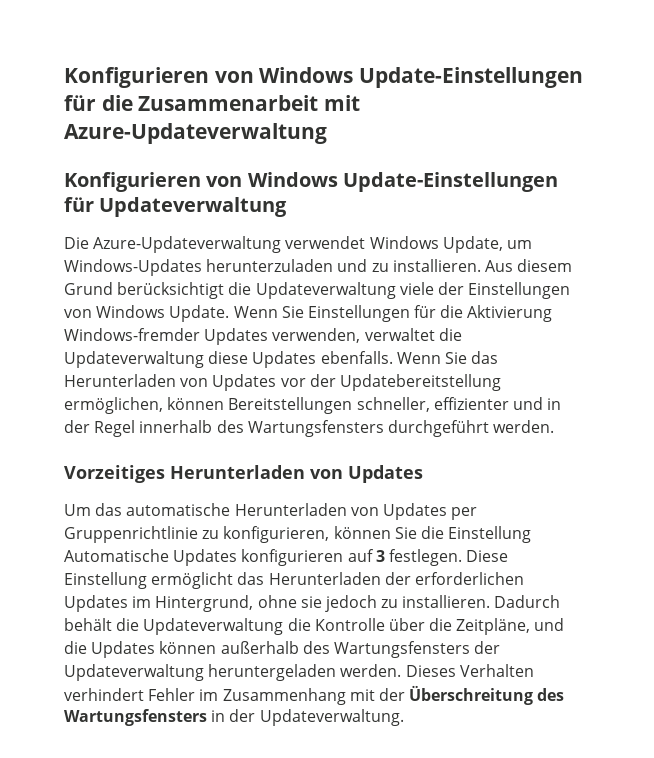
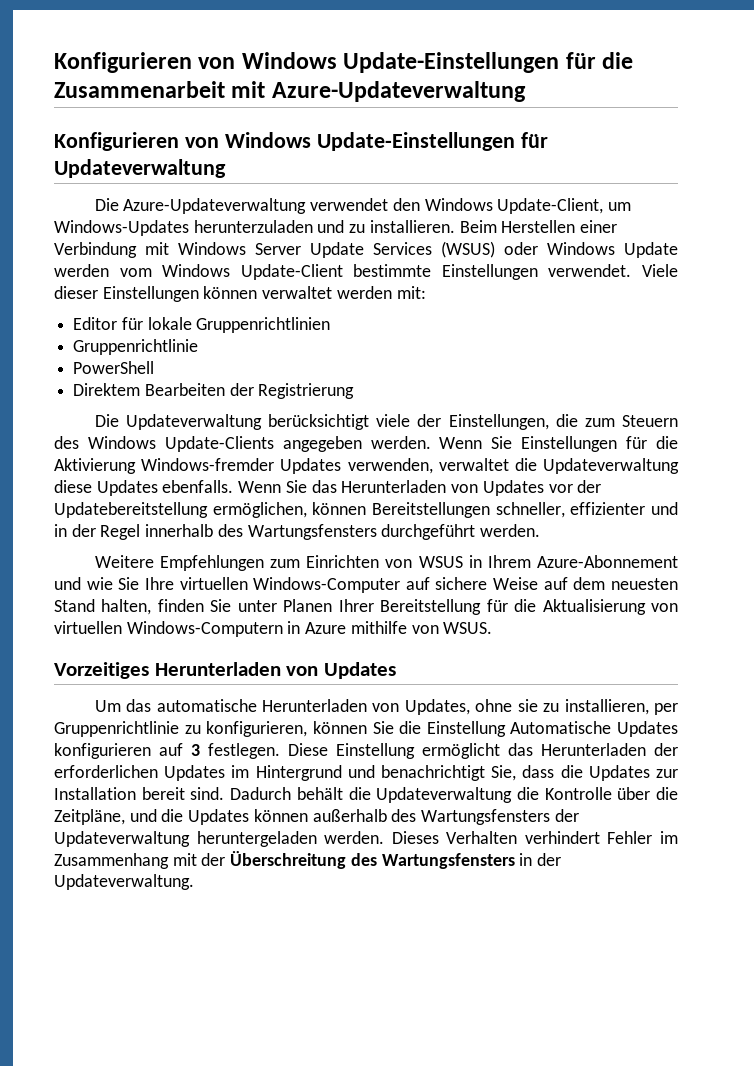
[369,236,503,253] Windows Update, -> [392,198,604,214] den Windows Update-Client,
[484,259,573,272] [64,282,571,299] [64,305,230,322] Aus diesem Grund berücksichtigt die Updateverwaltung viele der Einstellungen von Windows Update. -> [459,220,618,233] [54,241,678,258] [54,264,678,280] [54,286,426,302] [73,317,331,333] [73,339,199,355] [73,361,155,374] [73,383,355,399] [94,414,679,430] [54,436,431,452] Beim Herstellen einer Verbindung mit Windows Server Update Services (WSUS) oder Windows Update werden vom Windows Update-Client bestimmte Einstellungen verwendet. Viele dieser Einstellungen können verwaltet werden mit: // Editor für lokale Gruppenrichtlinien // Gruppenrichtlinie // PowerShell // Direktem Bearbeiten der Registrierung // Die Updateverwaltung berücksichtigt viele der Einstellungen, die zum Steuern des Windows Update-Clients angegeben werden.
(555, 426) none -> [94,555,679,571] [54,577,678,593] [54,599,678,615] [54,621,493,637] // Weitere Empfehlungen zum Einrichten von WSUS in Ihrem Azure-Abonnement und wie Sie Ihre virtuellen Windows-Computer auf sichere Weise auf dem neuesten Stand halten, finden Sie unter Planen Ihrer Bereitstellung für die Aktualisierung von virtuellen Windows-Computern in Azure mithilfe von WSUS.
[382,503,447,520] Updates -> [404,699,649,715] Updates, ohne sie zu installieren,
[155,595,491,612] Hintergrund, ohne sie jedoch zu installieren. -> [255,765,678,781] [54,787,225,800] Hintergrund und benachrichtigt Sie, dass die Updates zur Installation bereit sind.

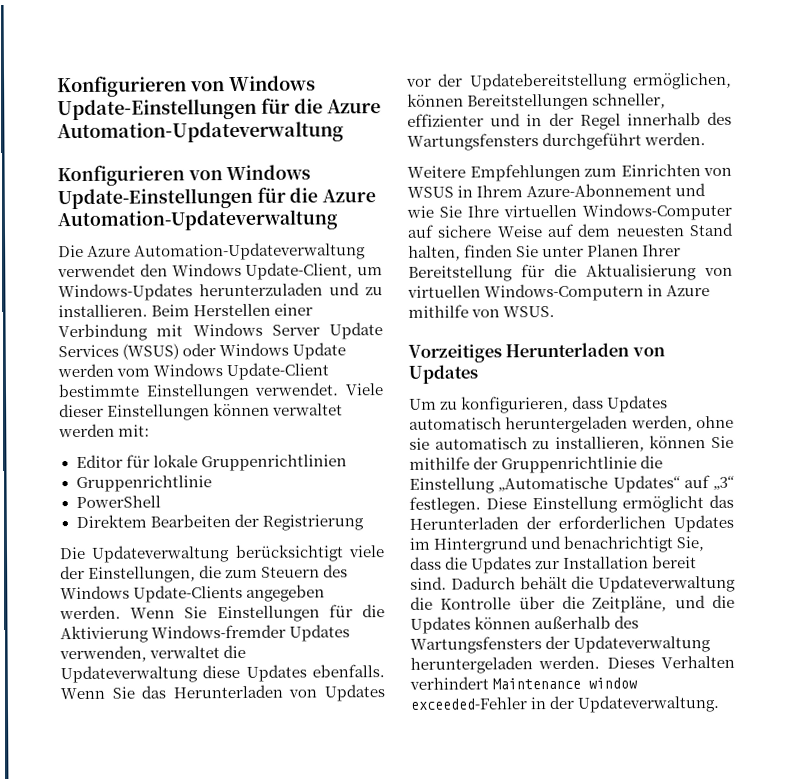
[54,52,634,73] [54,81,526,102] [54,132,548,151] [54,159,226,178] [94,198,307,214] Konfigurieren von Windows Update-Einstellungen für die Zusammenarbeit mit Azure-Updateverwaltung // Konfigurieren von Windows Update-Einstellungen für Updateverwaltung // Die Azure-Updateverwaltung -> [57,75,316,98] [57,97,381,121] [57,121,344,144] [57,164,312,187] [57,186,377,210] [57,209,338,232] [58,242,367,261] Konfigurieren von Windows Update-Einstellungen für die Azure Automation-Updateverwaltung // Konfigurieren von Windows Update-Einstellungen für die Azure Automation-Updateverwaltung // Die Azure Automation-Updateverwaltung
[126,699,470,715] das automatische Herunterladen von Updates, -> [440,395,669,414] [409,415,693,434] zu konfigurieren, dass Updates automatisch heruntergeladen werden,
(538, 705) none -> [434,437,528,450] automatisch
[654,703,679,715] [54,721,678,737] [54,743,200,759] per Gruppenrichtlinie zu konfigurieren, können Sie die Einstellung Automatische Updates konfigurieren auf 3 -> [649,435,734,449] [409,455,664,474] [409,475,734,494] können Sie mithilfe der Gruppenrichtlinie die Einstellung „Automatische Updates“ auf „3“
[607,831,678,844] [54,851,515,869] Fehler im Zusammenhang mit der Überschreitung des Wartungsfensters -> [492,677,638,690] [410,697,528,710] Maintenance window exceeded-Fehler

